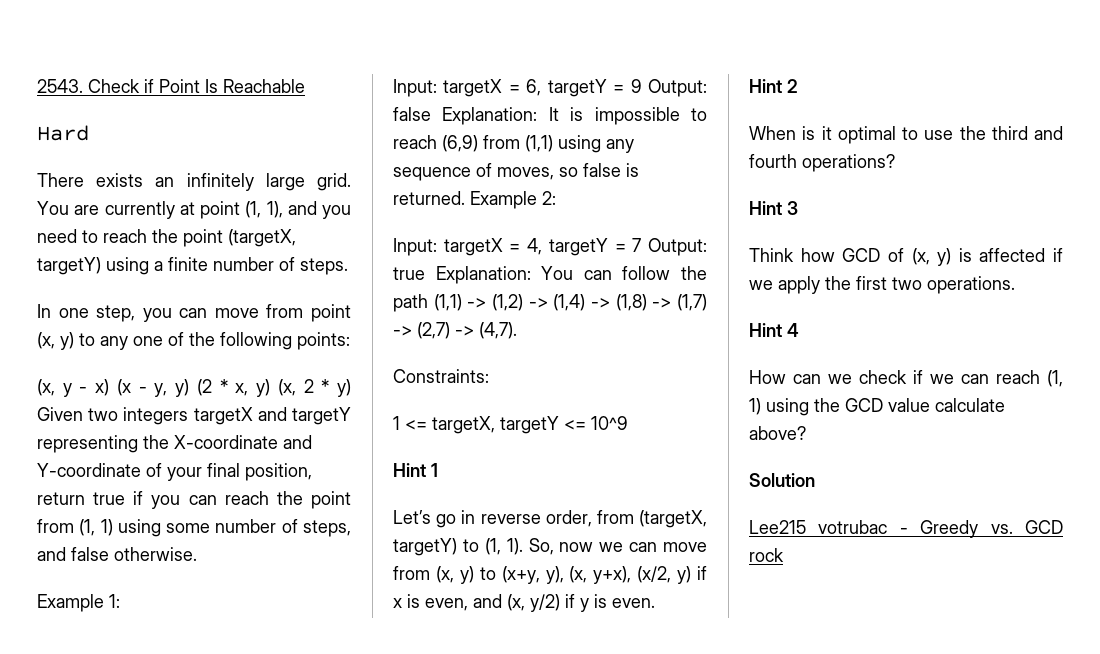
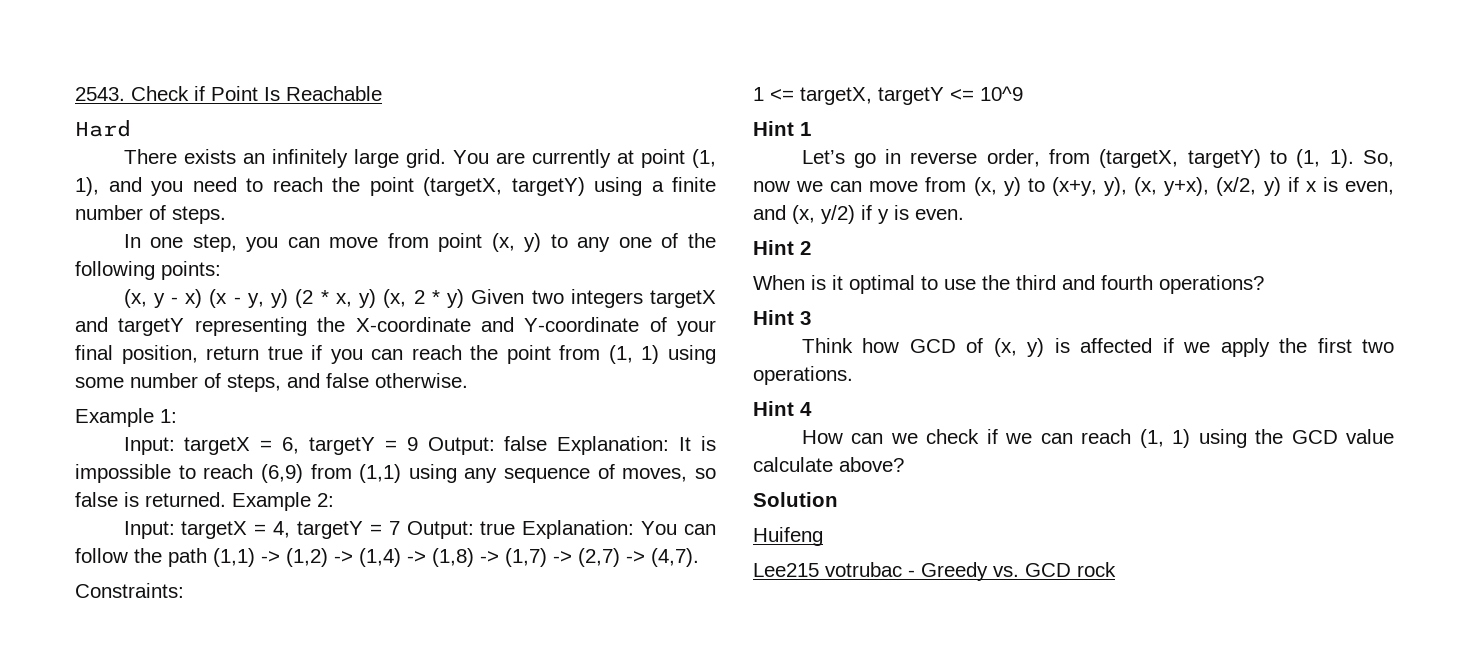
(815, 480) none -> [753,527,823,546] // Huifeng

